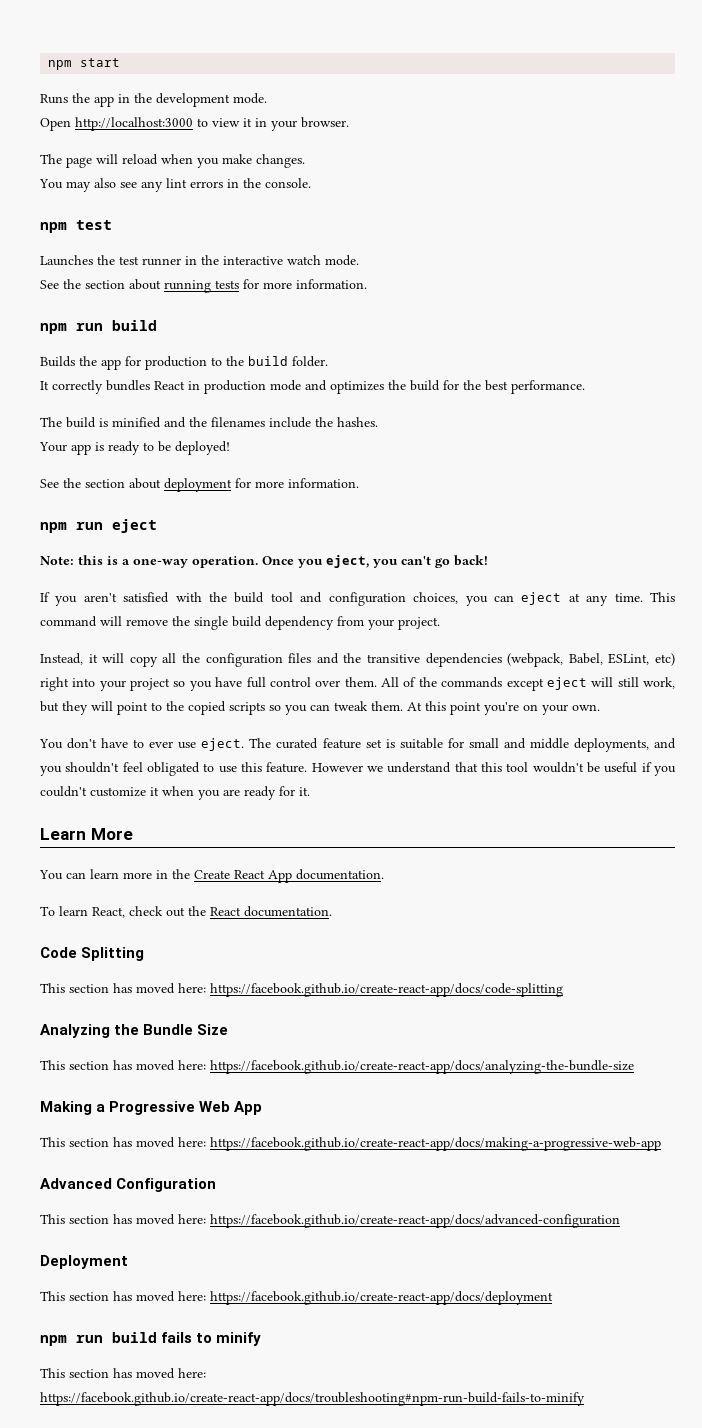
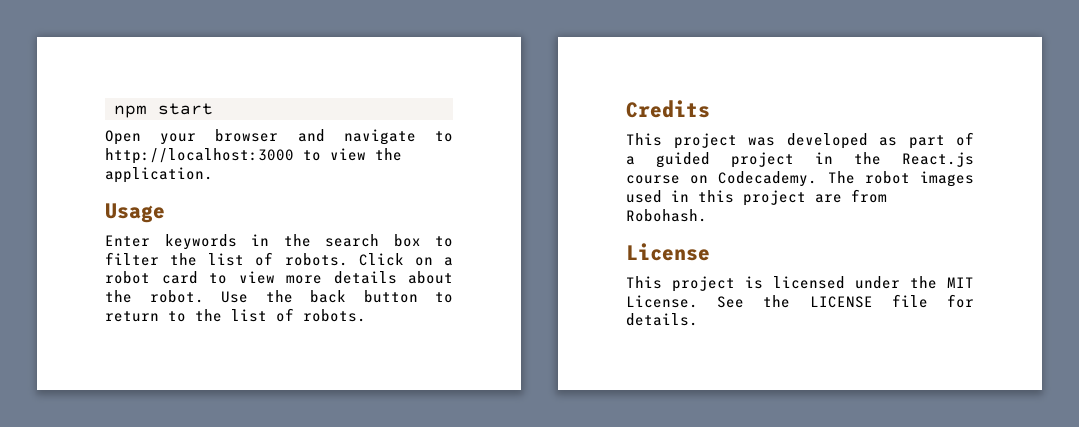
[40,93,267,107] [40,117,349,131] [40,154,305,168] [39,178,311,192] [40,220,112,233] [40,255,359,266] [40,279,367,293] [40,320,157,334] [40,356,328,370] [40,380,585,394] [40,417,378,428] [39,441,230,455] [40,478,359,492] [40,519,157,533] [40,555,488,568] [40,592,675,606] [40,616,440,630] [40,653,676,667] [40,677,675,691] [40,701,600,715] [39,738,676,752] [40,762,676,776] [40,786,310,800] [40,828,133,840] [39,869,384,883] [40,906,332,918] [40,947,145,961] [40,983,563,997] [40,1024,229,1038] [40,1060,634,1074] [40,1101,263,1115] [40,1137,661,1151] [40,1178,217,1192] [40,1214,620,1228] [40,1255,128,1269] [40,1291,553,1305] [40,1332,262,1346] [40,1368,206,1379] [40,1392,585,1406] Runs the app in the development mode. // Open http://localhost:3000 to view it in your browser. // The page will reload when you make changes. // You may also see any lint errors in the console. // npm test // Launches the test runner in the interactive watch mode. // See the section about running tests for more information. // npm run build // Builds the app for production to the build folder. // It correctly bundles React in production mode and optimizes the build for the best performance. // The build is minified and the filenames include the hashes. // Your app is ready to be deployed! // See the section about deployment for more information. // npm run eject // Note: this is a one-way operation. Once you eject, you can't go back! // If you aren't satisfied with the build tool and configuration choices, you can eject at any time. This command will remove the single build dependency from your project. // Instead, it will copy all the configuration files and the transitive dependencies (webpack, Babel, ESLint, etc) right into your project so you have full control over them. All of the commands except eject will still work, but they will point to the copied scripts so you can tweak them. At this point you're on your own. // You don't have to ever use eject. The curated feature set is suitable for small and middle deployments, and you shouldn't feel obligated to use this feature. However we understand that this tool wouldn't be useful if you couldn't customize it when you are ready for it. // Learn More // You can learn more in the Create React App documentation. // To learn React, check out the React documentation. // Code Splitting // This section has moved here: https://facebook.github.io/create-react-app/docs/code-splitting // Analyzing the Bundle Size // This section has moved here: https://facebook.github.io/create-react-app/docs/analyzing-the-bundle-size // Making a Progressive Web App // This section has moved here: https://facebook.github.io/create-react-app/docs/making-a-progressive-web-app // Advanced Configuration // This section has moved here: https://facebook.github.io/create-react-app/docs/advanced-configuration // Deployment // This section has moved here: https://facebook.github.io/create-react-app/docs/deployment // npm run build fails to minify // This section has moved here: https://facebook.github.io/create-react-app/docs/troubleshooting#npm-run-build-fails-to-minify -> [105,129,453,145] [105,148,402,164] [105,167,213,183] [105,203,165,223] [105,234,453,250] [105,252,453,266] [105,271,453,284] [105,290,453,303] [105,308,366,322] [626,100,710,118] [626,132,974,149] [626,152,974,168] [626,171,974,187] [626,189,887,206] [626,209,707,222] [626,243,710,261] [626,276,974,292] [626,294,974,308] [626,313,698,326] Open your browser and navigate to http://localhost:3000 to view the application. // Usage // Enter keywords in the search box to filter the list of robots. Click on a robot card to view more details about the robot. Use the back button to return to the list of robots. // Credits // This project was developed as part of a guided project in the React.js course on Codecademy. The robot images used in this project are from Robohash. // License // This project is licensed under the MIT License. See the LICENSE file for details.

